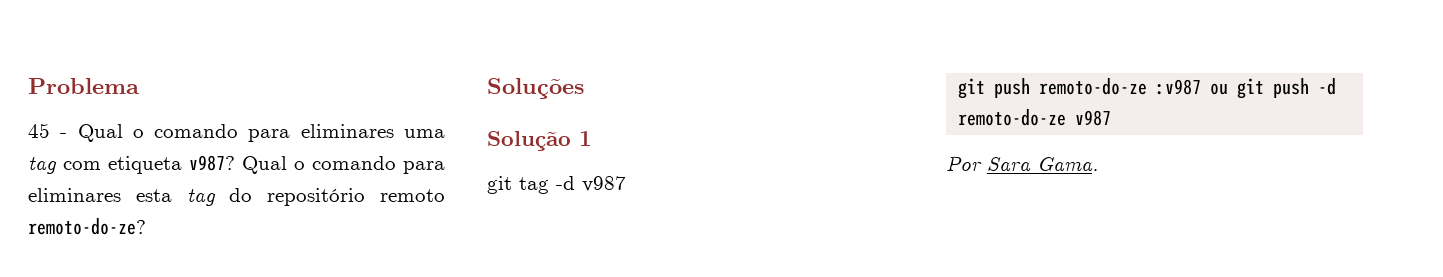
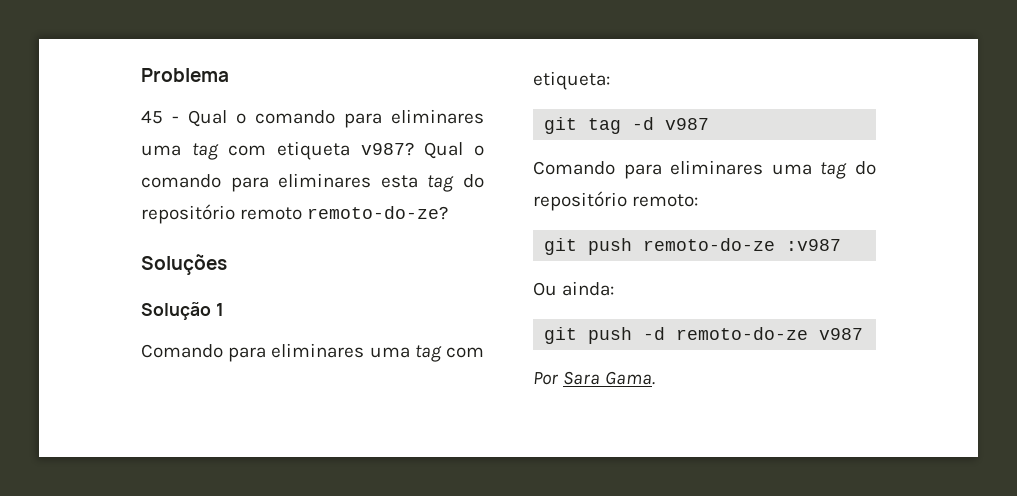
[487,176,626,194] git tag -d v987 -> [141,343,484,362] [533,71,610,90] [544,117,710,134] [533,160,876,179] [533,191,699,211] Comando para eliminares uma tag com etiqueta: // git tag -d v987 // Comando para eliminares uma tag do repositório remoto:
[1210,83,1229,95] ou -> [533,281,615,296] // Ou ainda: //

